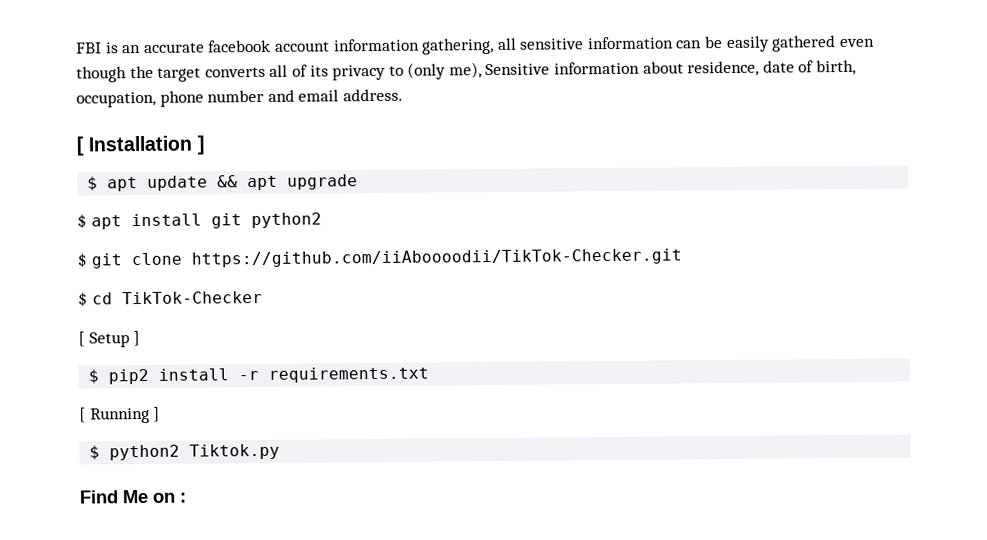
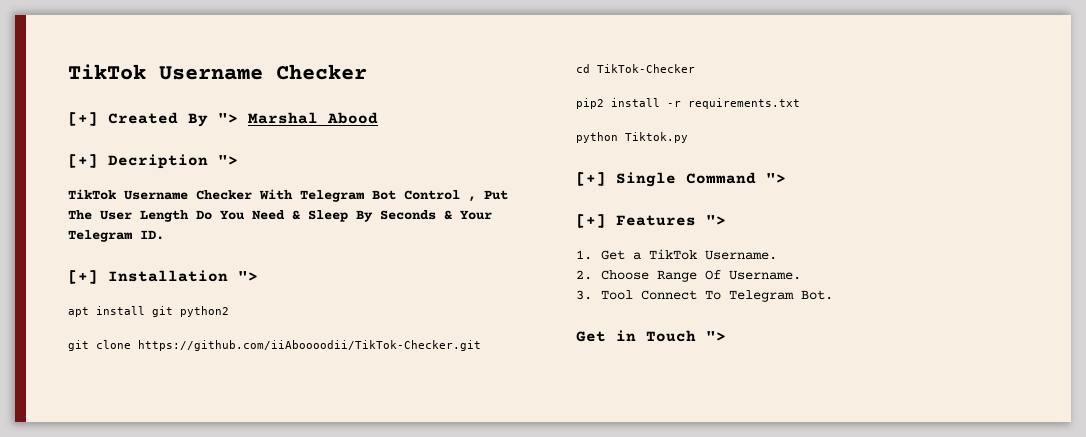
[76,35,875,55] [76,59,857,83] [76,88,403,108] [76,135,206,156] [87,174,359,192] [77,213,87,229] FBI is an accurate facebook account information gathering, all sensitive information can be easily gathered even though the target converts all of its privacy to (only me), Sensitive information about residence, date of birth, occupation, phone number and email address. // [ Installation ] // $ apt update && apt upgrade // $ -> [68,64,367,80] [68,112,378,127] [68,154,238,169] [68,189,508,202] [68,210,492,222] [68,230,164,242] [68,270,258,284] TikTok Username Checker // [+] Created By "> Marshal Abood // [+] Decription "> // TikTok Username Checker With Telegram Bot Control , Put The User Length Do You Need & Sleep By Seconds & Your Telegram ID. // [+] Installation "> //
[77,252,87,268] $ -> (229, 311) none
[78,291,88,307] $ -> (481, 345) none
[78,331,141,348] [88,369,100,384] [ Setup ] // $ -> (695, 68) none
[79,406,161,424] [89,443,281,461] [79,489,186,504] [ Running ] // $ python2 Tiktok.py // Find Me on : -> [576,132,688,143] [576,172,786,187] [576,214,726,228] [576,249,778,260] [576,270,802,282] [576,290,834,302] [576,330,726,342] python Tiktok.py // [+] Single Command "> // [+] Features "> // 1. Get a TikTok Username. // 2. Choose Range Of Username. // 3. Tool Connect To Telegram Bot. // Get in Touch ">

